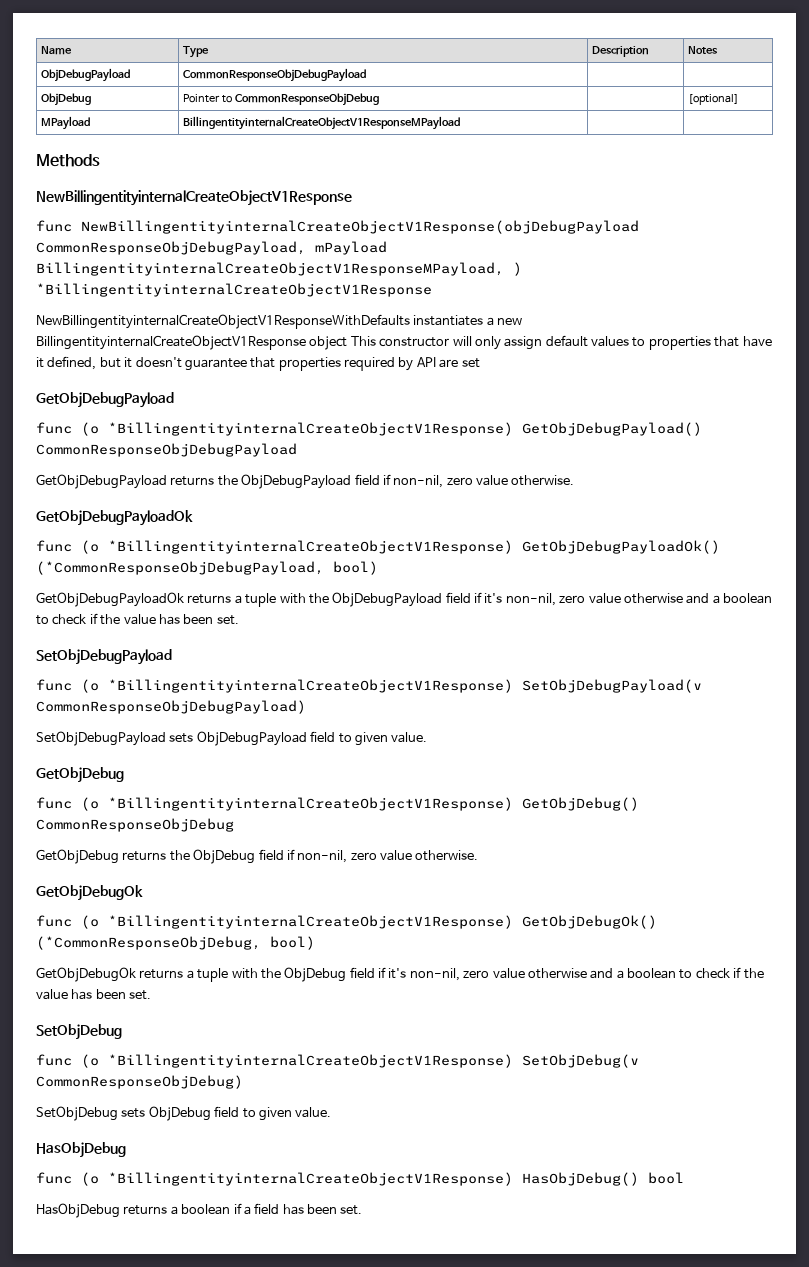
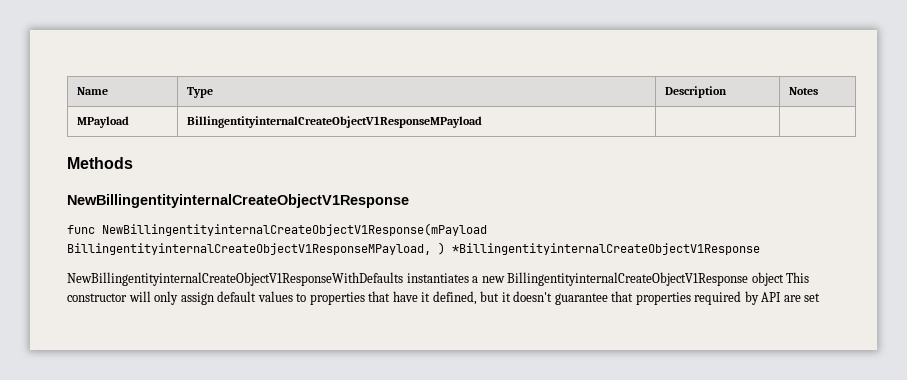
[41,68,131,82] [183,68,367,82] [41,93,92,106] [183,93,379,106] [688,94,740,105] // ObjDebugPayload | CommonResponseObjDebugPayload | | // ObjDebug | Pointer to CommonResponseObjDebug | | [optional] -> (818, 91) none
[81,220,639,234] [36,241,387,255] NewBillingentityinternalCreateObjectV1Response(objDebugPayload CommonResponseObjDebugPayload, mPayload -> [102,223,487,236] NewBillingentityinternalCreateObjectV1Response(mPayload
[36,392,174,408] [36,422,702,436] [36,443,297,457] [36,474,575,489] [36,510,193,526] [36,540,720,554] [36,561,378,575] [36,592,772,607] [36,613,239,625] [36,649,172,665] [36,679,702,693] [36,700,306,714] [36,731,428,746] [36,767,124,783] [36,797,639,811] [36,818,234,832] [36,849,479,864] [36,885,143,901] [36,915,657,929] [36,936,315,950] [36,967,764,982] [36,989,152,1000] [36,1024,122,1040] [36,1054,639,1068] [36,1075,243,1089] [36,1106,332,1121] [36,1142,126,1158] [36,1172,684,1186] [36,1203,363,1218] // GetObjDebugPayload // func (o *BillingentityinternalCreateObjectV1Response) GetObjDebugPayload() CommonResponseObjDebugPayload // GetObjDebugPayload returns the ObjDebugPayload field if non-nil, zero value otherwise. // GetObjDebugPayloadOk // func (o *BillingentityinternalCreateObjectV1Response) GetObjDebugPayloadOk() (*CommonResponseObjDebugPayload, bool) // GetObjDebugPayloadOk returns a tuple with the ObjDebugPayload field if it's non-nil, zero value otherwise and a boolean to check if the value has been set. // SetObjDebugPayload // func (o *BillingentityinternalCreateObjectV1Response) SetObjDebugPayload(v CommonResponseObjDebugPayload) // SetObjDebugPayload sets ObjDebugPayload field to given value. // GetObjDebug // func (o *BillingentityinternalCreateObjectV1Response) GetObjDebug() CommonResponseObjDebug // GetObjDebug returns the ObjDebug field if non-nil, zero value otherwise. // GetObjDebugOk // func (o *BillingentityinternalCreateObjectV1Response) GetObjDebugOk() (*CommonResponseObjDebug, bool) // GetObjDebugOk returns a tuple with the ObjDebug field if it's non-nil, zero value otherwise and a boolean to check if the value has been set. // SetObjDebug // func (o *BillingentityinternalCreateObjectV1Response) SetObjDebug(v CommonResponseObjDebug) // SetObjDebug sets ObjDebug field to given value. // HasObjDebug // func (o *BillingentityinternalCreateObjectV1Response) HasObjDebug() bool // HasObjDebug returns a boolean if a field has been set. -> (821, 297) none

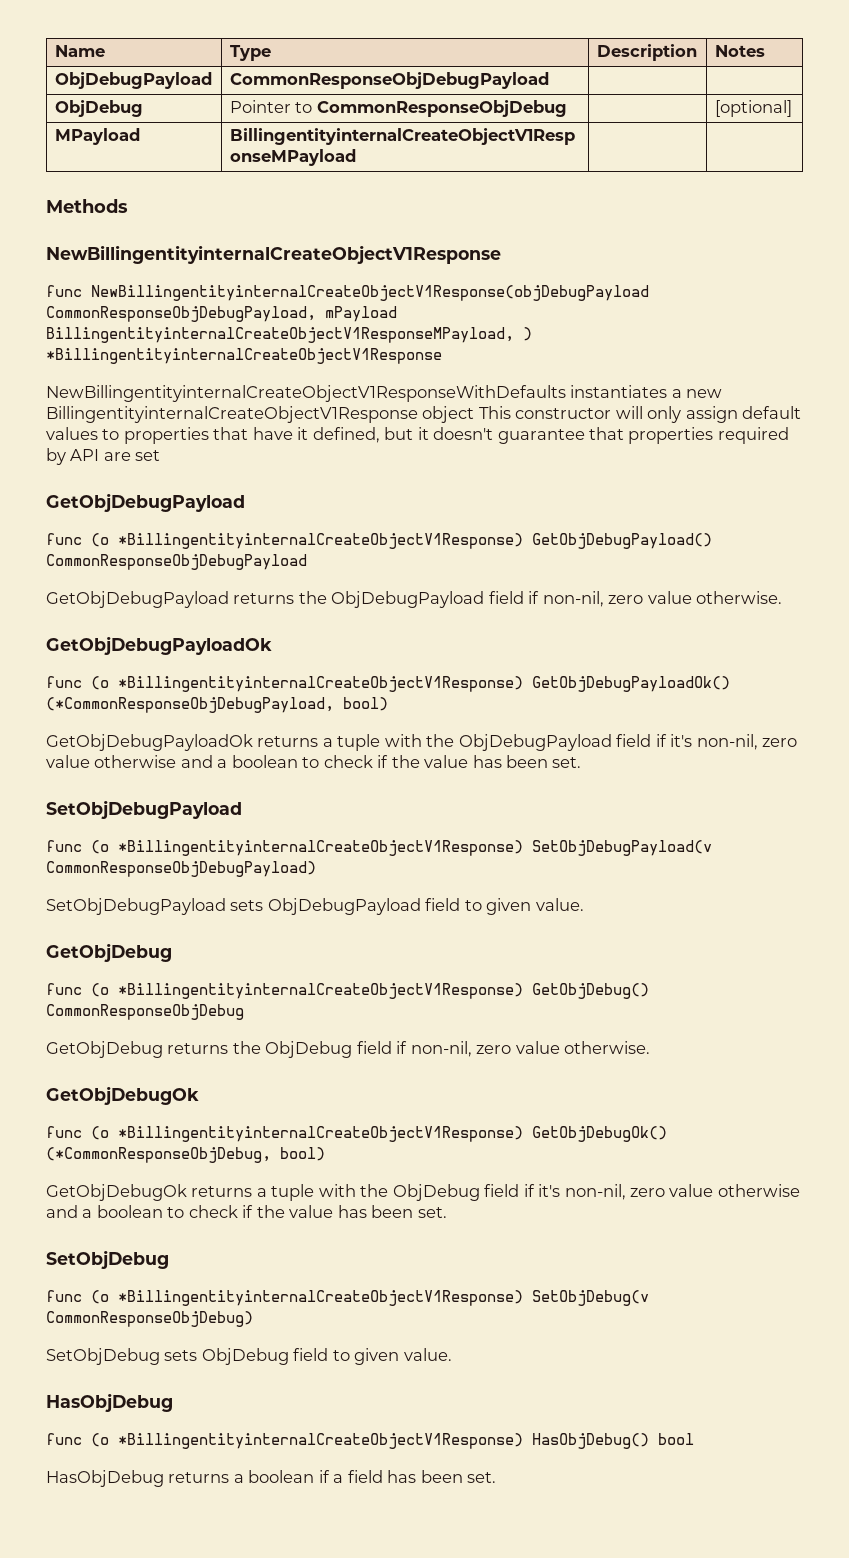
(818, 91) none -> [54,72,212,89] [229,72,549,89] [54,100,143,117] [229,100,567,117] [714,100,792,117] // ObjDebugPayload | CommonResponseObjDebugPayload | | // ObjDebug | Pointer to CommonResponseObjDebug | | [optional]
[102,223,487,236] NewBillingentityinternalCreateObjectV1Response(mPayload -> [91,285,649,301] [46,306,397,322] NewBillingentityinternalCreateObjectV1Response(objDebugPayload CommonResponseObjDebugPayload, mPayload
(821, 297) none -> [46,493,245,512] [46,533,712,549] [46,554,307,570] [46,591,783,608] [46,636,272,655] [46,676,730,692] [46,697,388,713] [46,734,798,751] [46,755,582,768] [46,800,242,819] [46,840,712,856] [46,861,316,877] [46,898,584,915] [46,943,172,962] [46,983,649,999] [46,1004,244,1020] [46,1041,651,1058] [46,1086,199,1105] [46,1126,667,1142] [46,1147,325,1163] [46,1184,800,1201] [46,1205,447,1218] [46,1250,169,1269] [46,1290,649,1306] [46,1311,253,1327] [46,1348,452,1365] [46,1393,173,1412] [46,1433,694,1449] [46,1470,497,1487] // GetObjDebugPayload // func (o *BillingentityinternalCreateObjectV1Response) GetObjDebugPayload() CommonResponseObjDebugPayload // GetObjDebugPayload returns the ObjDebugPayload field if non-nil, zero value otherwise. // GetObjDebugPayloadOk // func (o *BillingentityinternalCreateObjectV1Response) GetObjDebugPayloadOk() (*CommonResponseObjDebugPayload, bool) // GetObjDebugPayloadOk returns a tuple with the ObjDebugPayload field if it's non-nil, zero value otherwise and a boolean to check if the value has been set. // SetObjDebugPayload // func (o *BillingentityinternalCreateObjectV1Response) SetObjDebugPayload(v CommonResponseObjDebugPayload) // SetObjDebugPayload sets ObjDebugPayload field to given value. // GetObjDebug // func (o *BillingentityinternalCreateObjectV1Response) GetObjDebug() CommonResponseObjDebug // GetObjDebug returns the ObjDebug field if non-nil, zero value otherwise. // GetObjDebugOk // func (o *BillingentityinternalCreateObjectV1Response) GetObjDebugOk() (*CommonResponseObjDebug, bool) // GetObjDebugOk returns a tuple with the ObjDebug field if it's non-nil, zero value otherwise and a boolean to check if the value has been set. // SetObjDebug // func (o *BillingentityinternalCreateObjectV1Response) SetObjDebug(v CommonResponseObjDebug) // SetObjDebug sets ObjDebug field to given value. // HasObjDebug // func (o *BillingentityinternalCreateObjectV1Response) HasObjDebug() bool // HasObjDebug returns a boolean if a field has been set.

